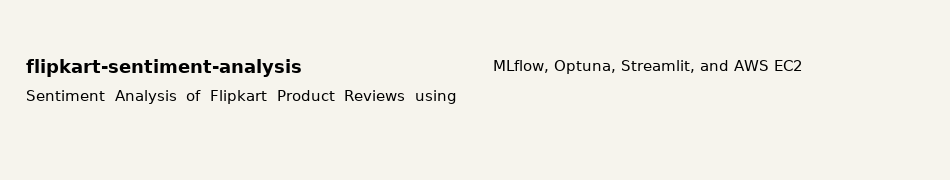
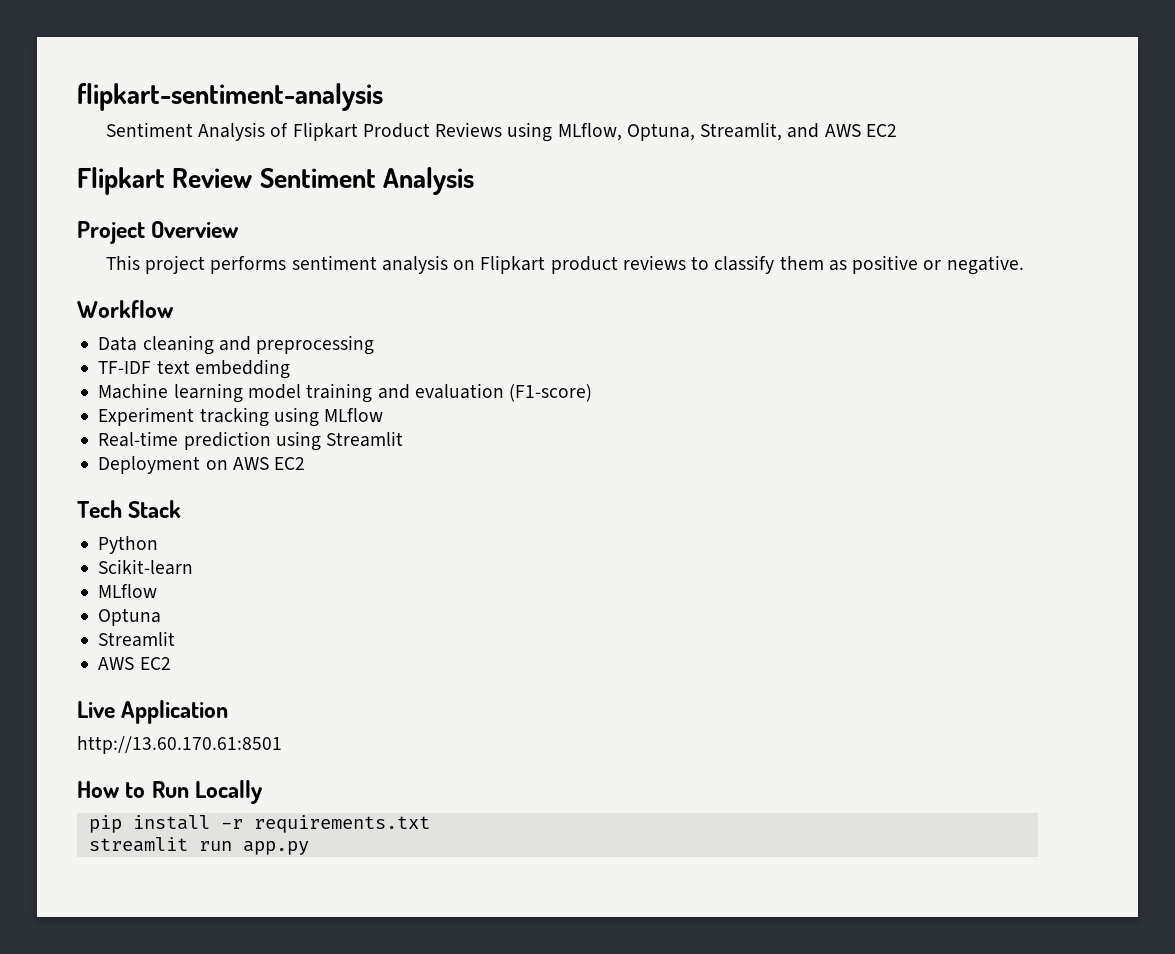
(803, 65) none -> [77,167,475,195] [77,221,240,244] [105,255,1024,275] [77,300,174,318] [98,335,375,355] [98,359,290,379] [98,383,593,403] [98,407,384,427] [98,431,404,451] [98,456,306,474] [77,500,182,518] [98,536,159,554] [98,559,194,575] [98,584,158,598] [98,608,162,626] [98,631,176,647] [98,657,171,670] [77,700,229,724] [77,736,282,754] [77,780,263,804] [88,815,430,833] [88,837,309,855] // Flipkart Review Sentiment Analysis // Project Overview // This project performs sentiment analysis on Flipkart product reviews to classify them as positive or negative. // Workflow // Data cleaning and preprocessing // TF-IDF text embedding // Machine learning model training and evaluation (F1-score) // Experiment tracking using MLflow // Real-time prediction using Streamlit // Deployment on AWS EC2 // Tech Stack // Python // Scikit-learn // MLflow // Optuna // Streamlit // AWS EC2 // Live Application // http://13.60.170.61:8501 // How to Run Locally // pip install -r requirements.txt // streamlit run app.py

